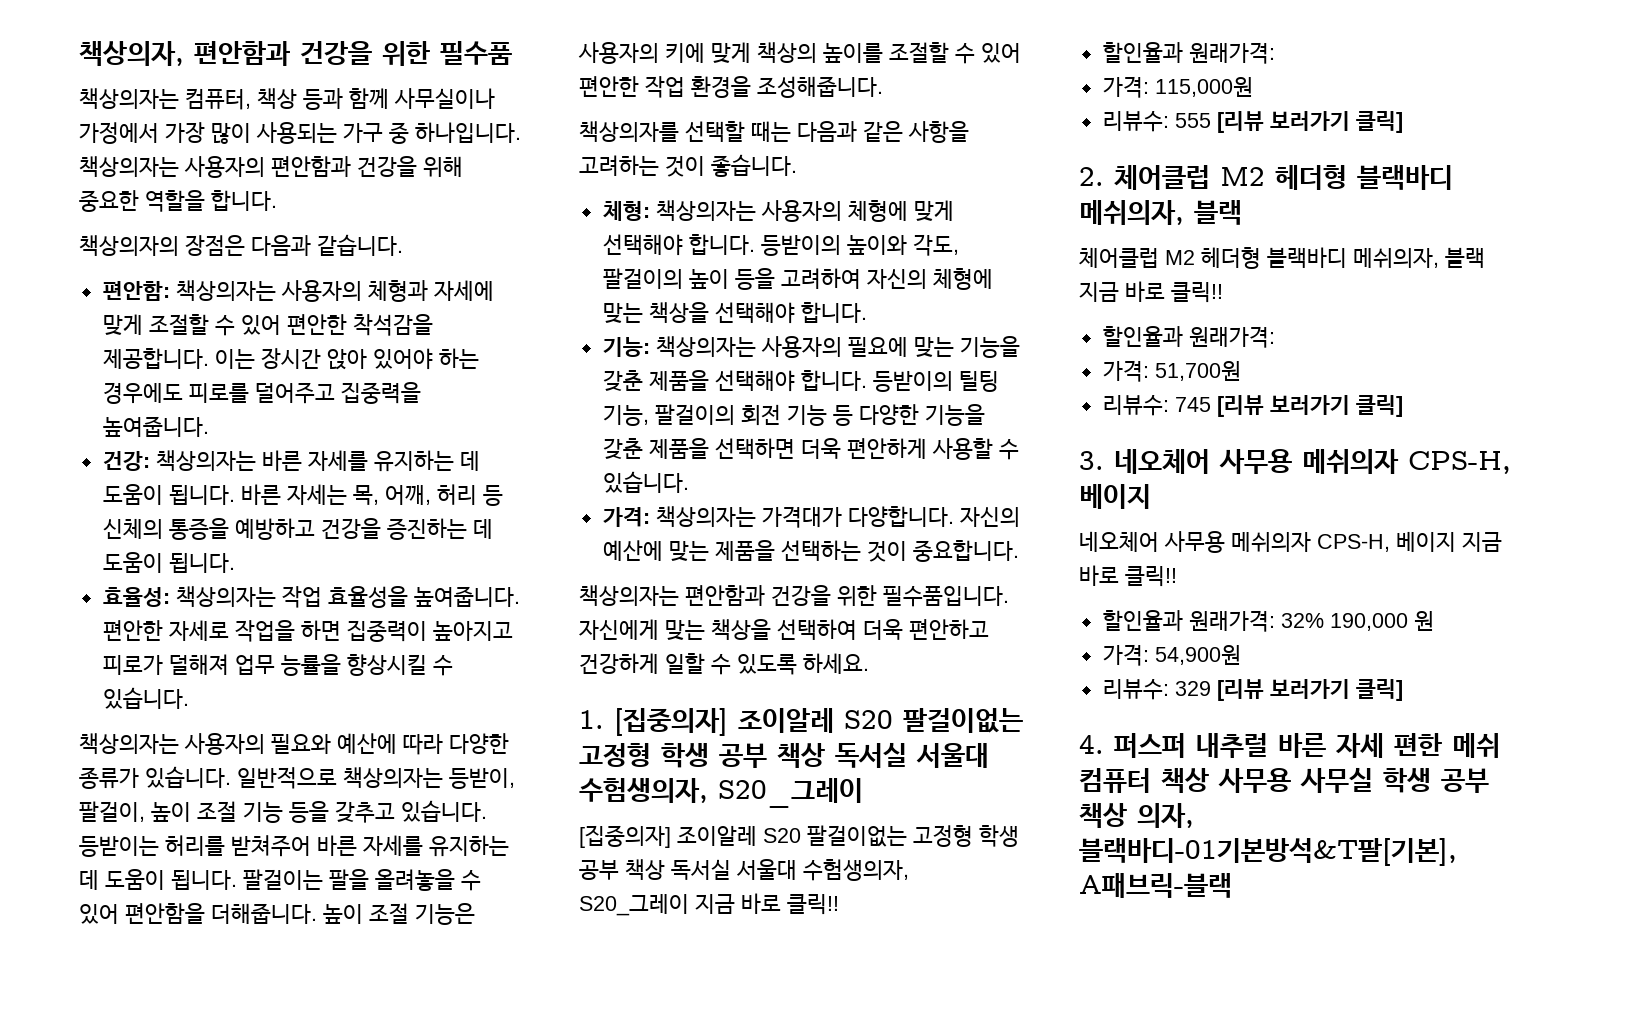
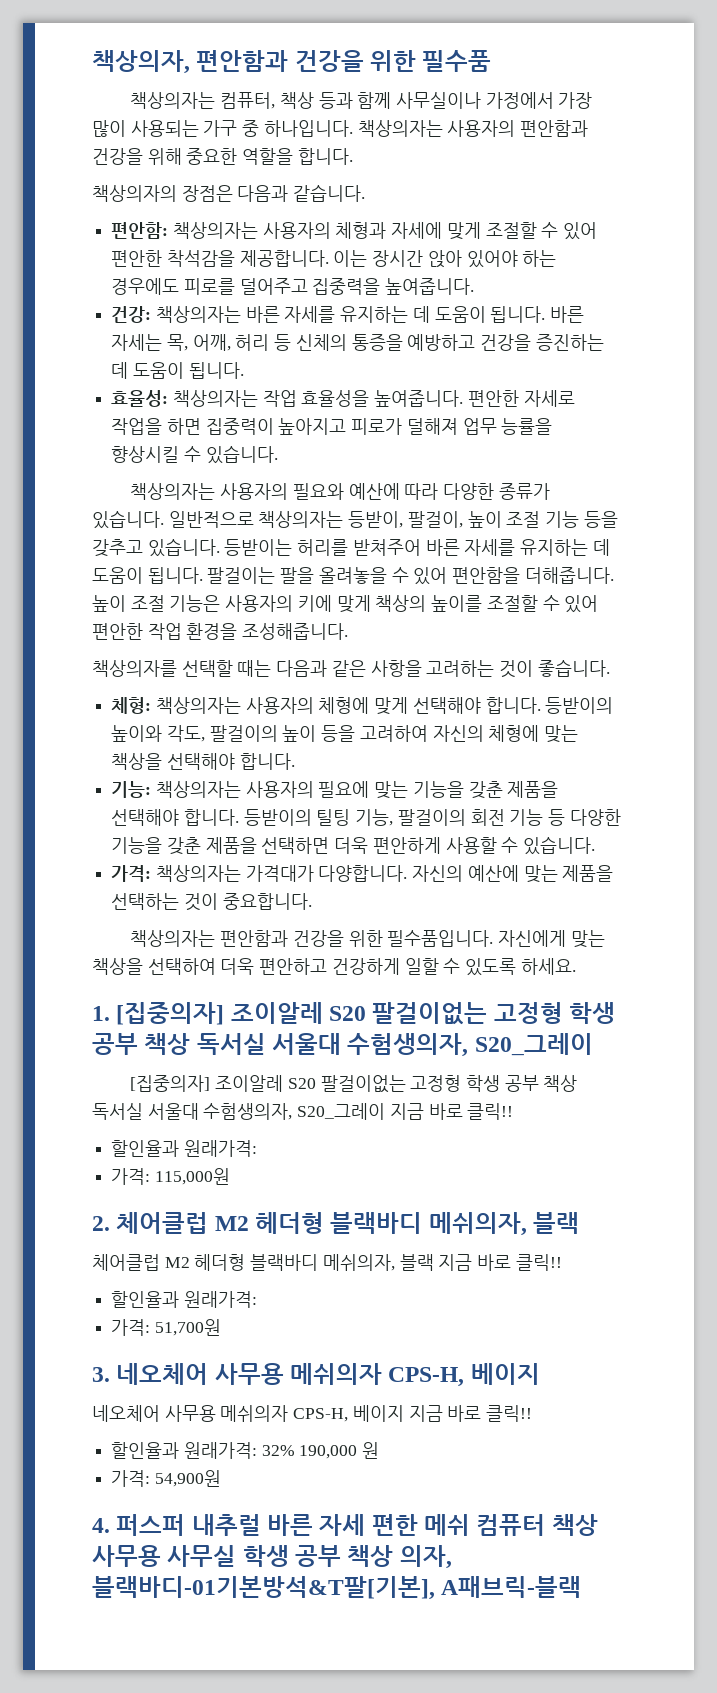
[1102,111,1403,133] // 리뷰수: 555 [리뷰 보러가기 클릭] -> (230, 1176) none
[1102,395,1403,417] // 리뷰수: 745 [리뷰 보러가기 클릭] -> (221, 1327) none
[1102,679,1403,701] // 리뷰수: 329 [리뷰 보러가기 클릭] -> (221, 1478) none

